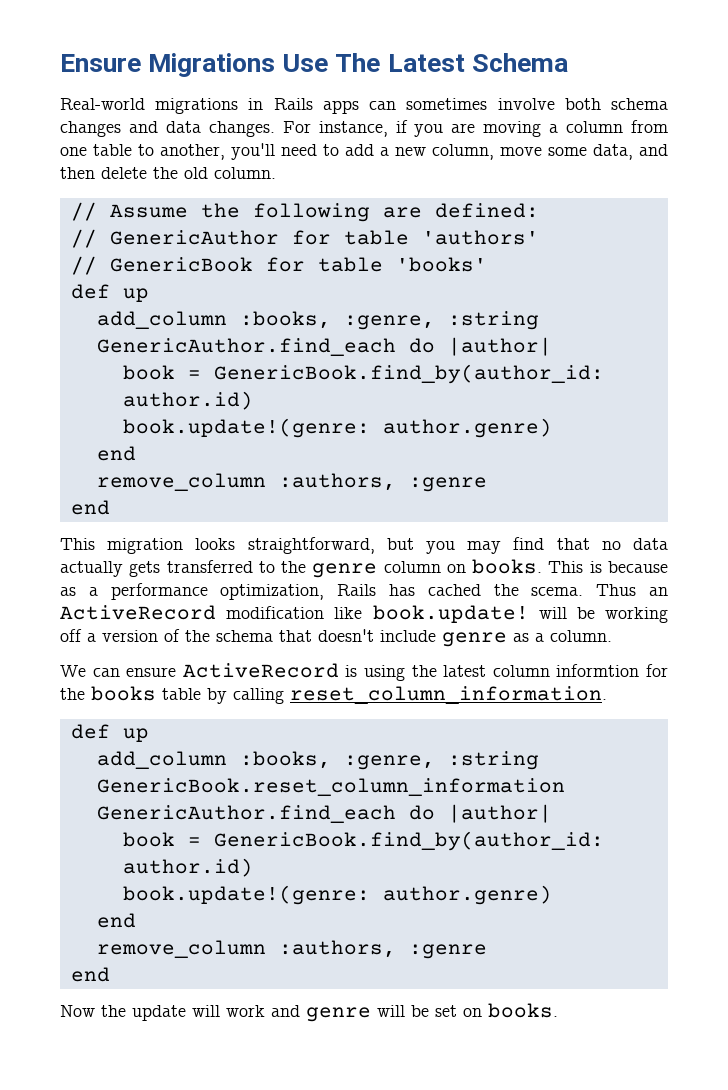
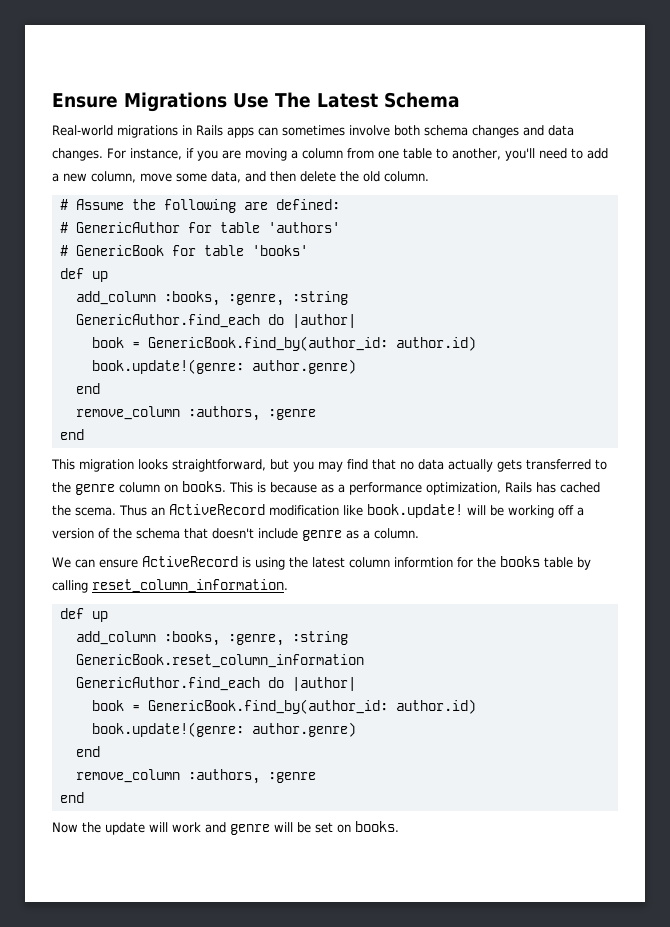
[70,202,97,221] // -> [59,199,68,210] #
[70,229,97,248] // -> [59,222,68,233] #
[70,256,97,275] // -> [59,245,68,256] #

